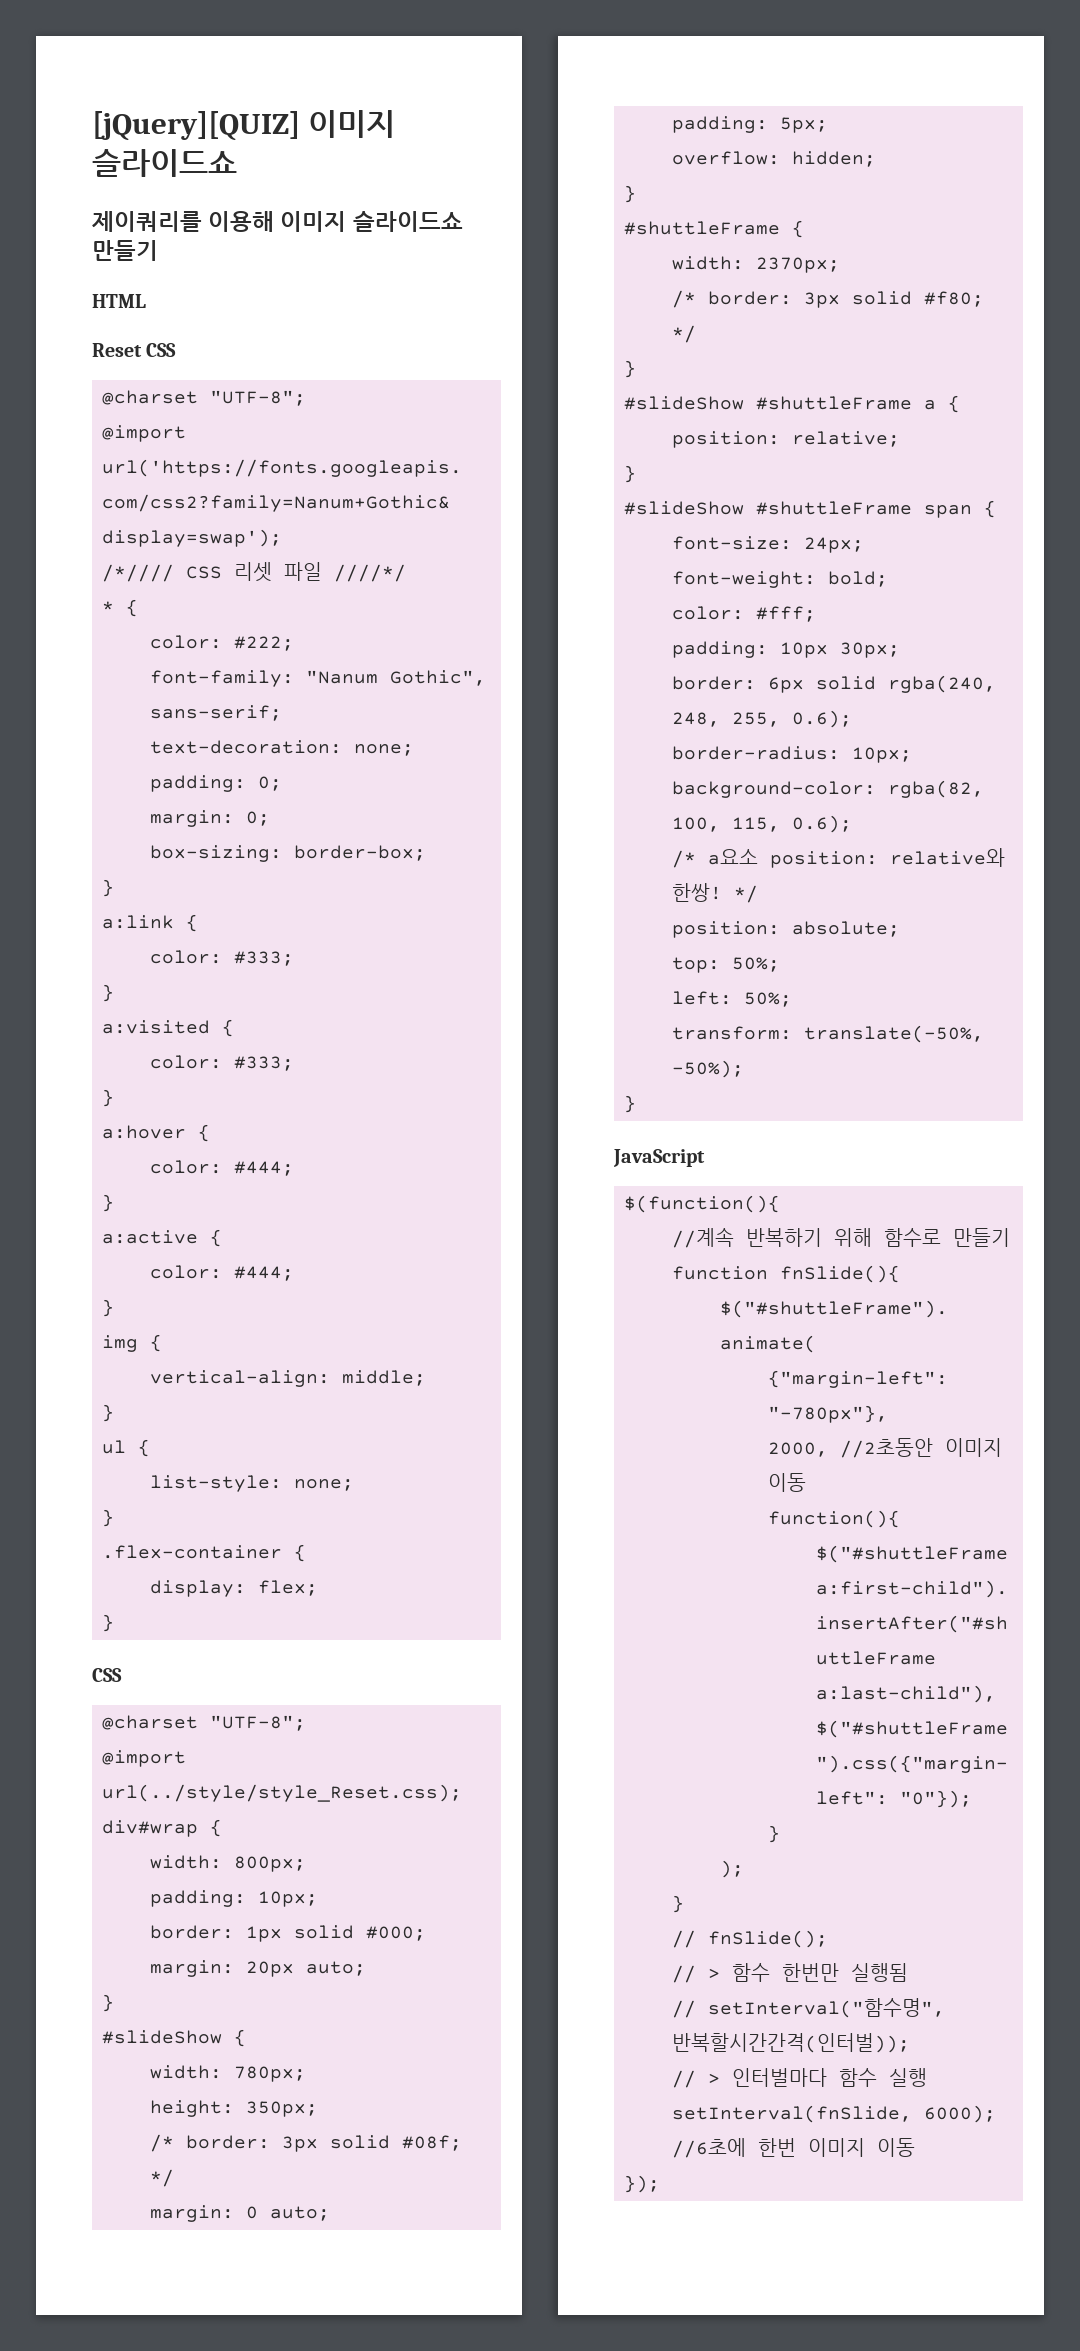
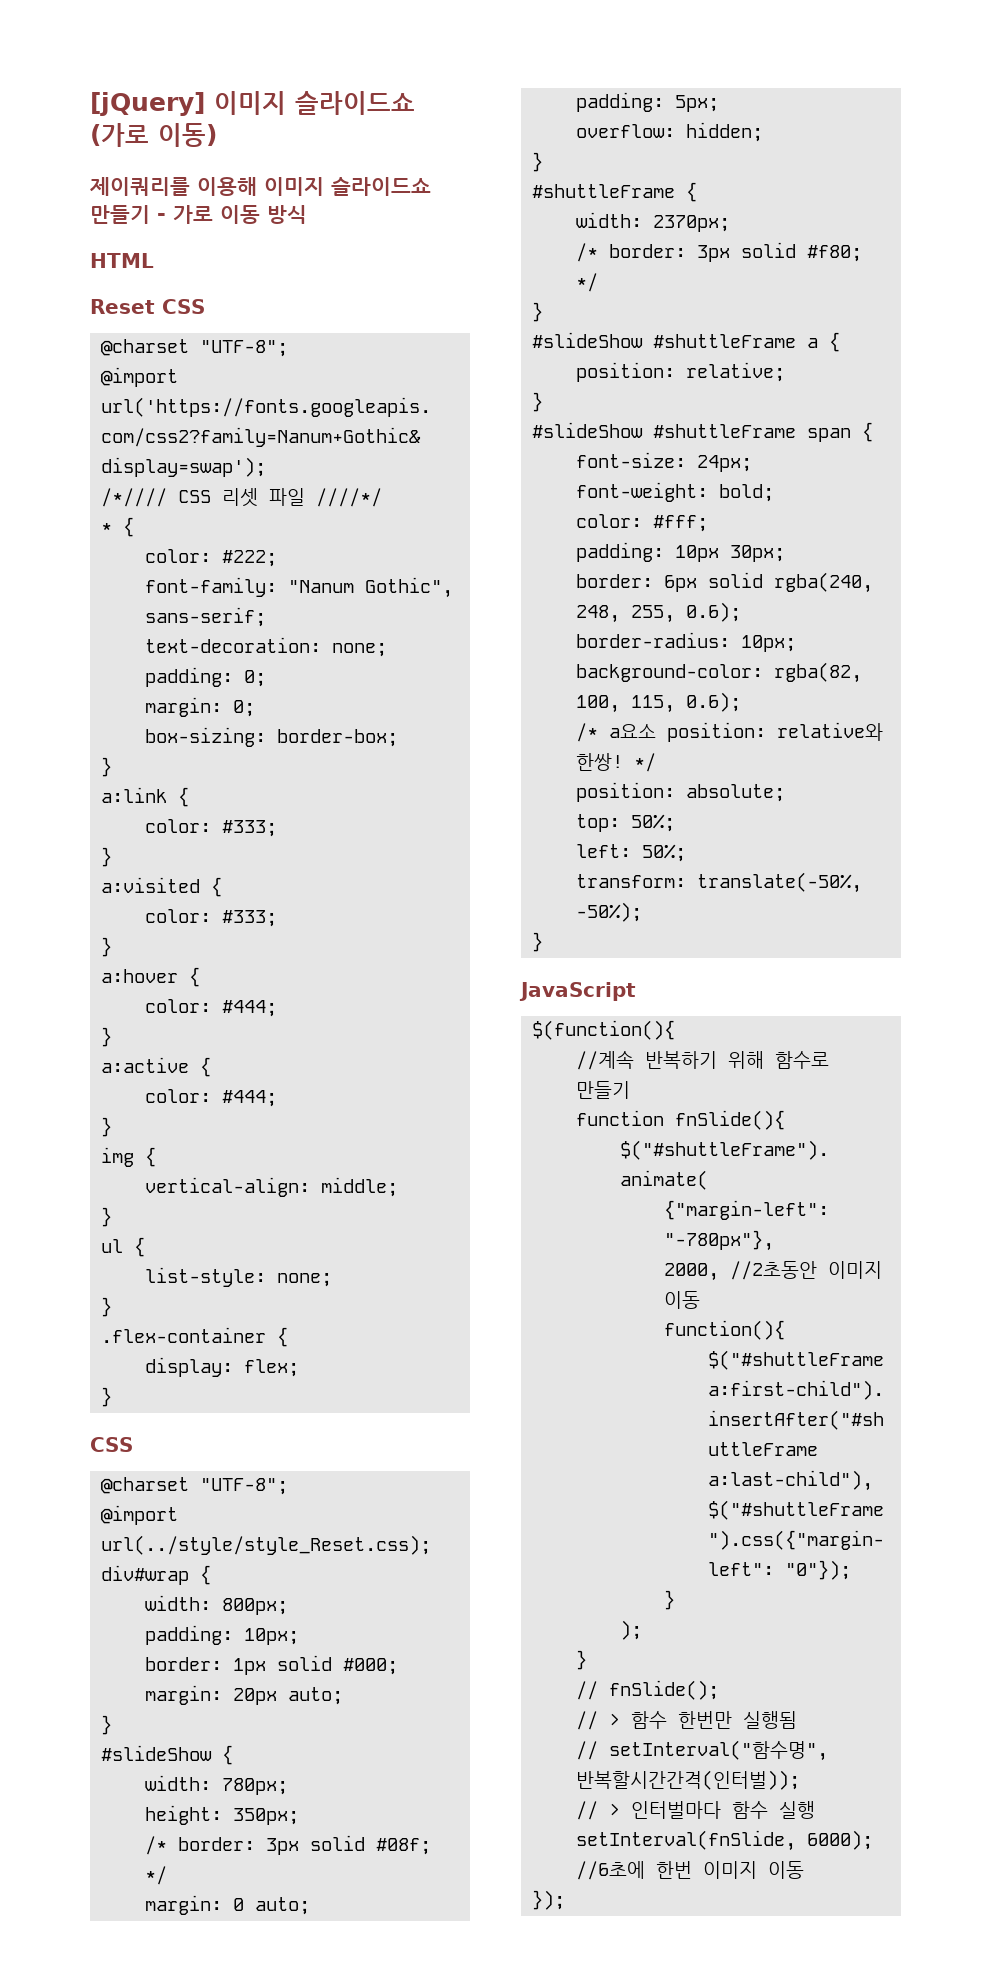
[92,110,396,141] [92,149,237,177] [jQuery][QUIZ] 이미지 슬라이드쇼 -> [90,91,415,116] [90,123,217,147] [jQuery] 이미지 슬라이드쇼 (가로 이동)
(158, 250) none -> [157,205,307,224] - 가로 이동 방식

